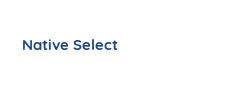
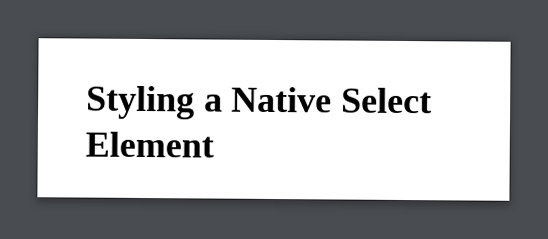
(22, 44) none -> [86,85,223,120] Styling a
(119, 44) none -> [85,131,214,158] Element

